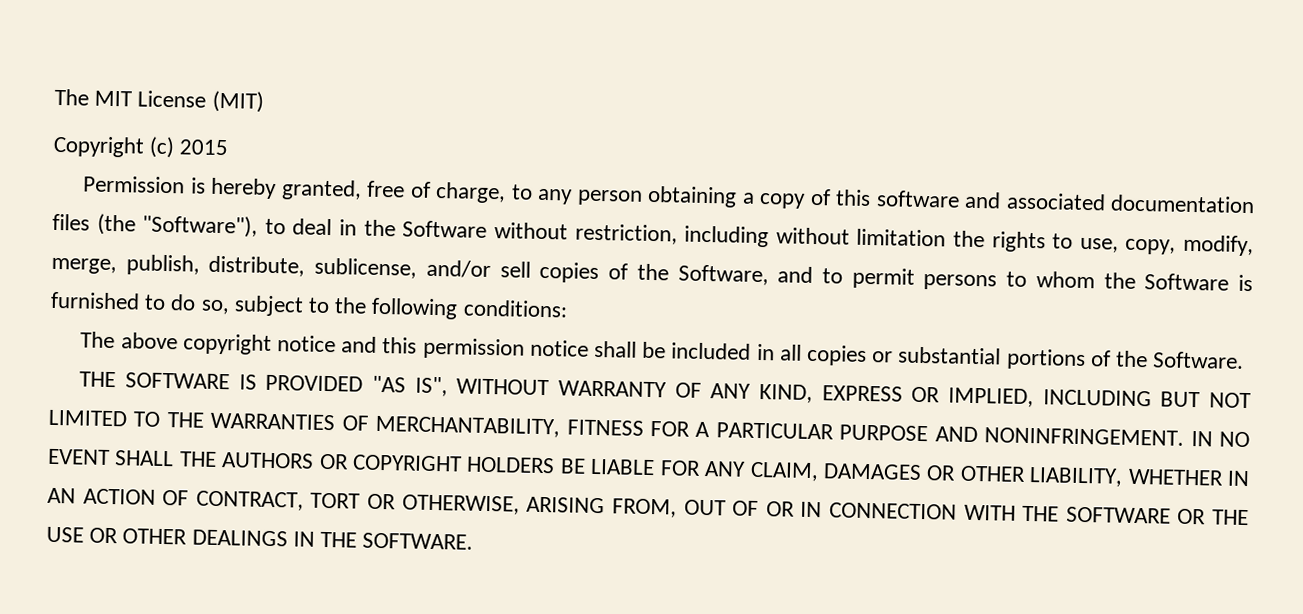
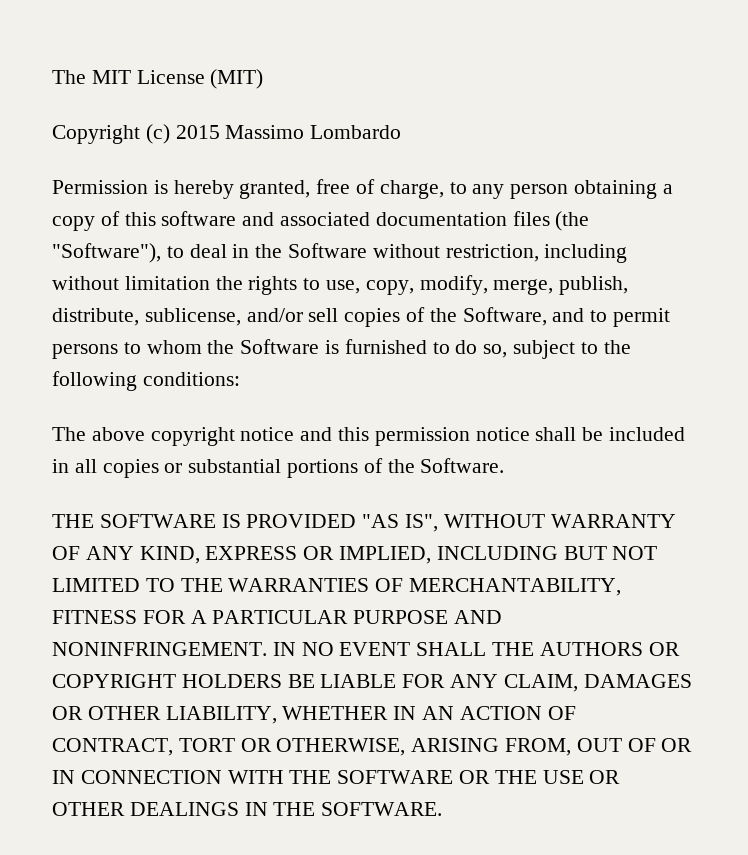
(230, 147) none -> [225,125,402,139] Massimo Lombardo

